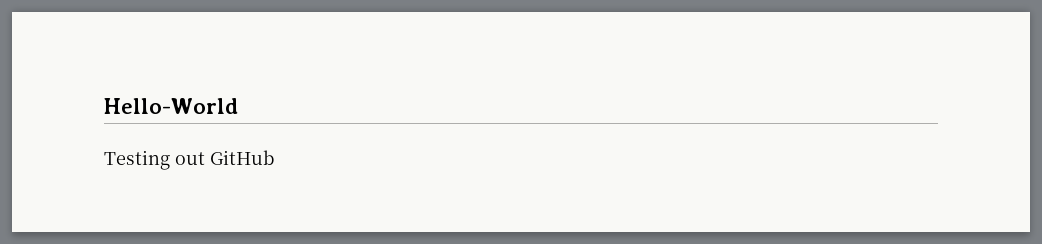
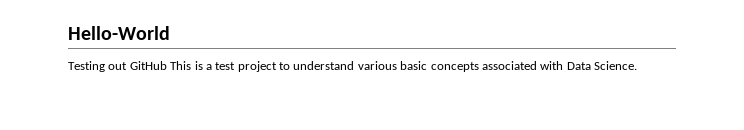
(274, 157) none -> [170,61,637,72] This is a test project to understand various basic concepts associated with Data Science.

